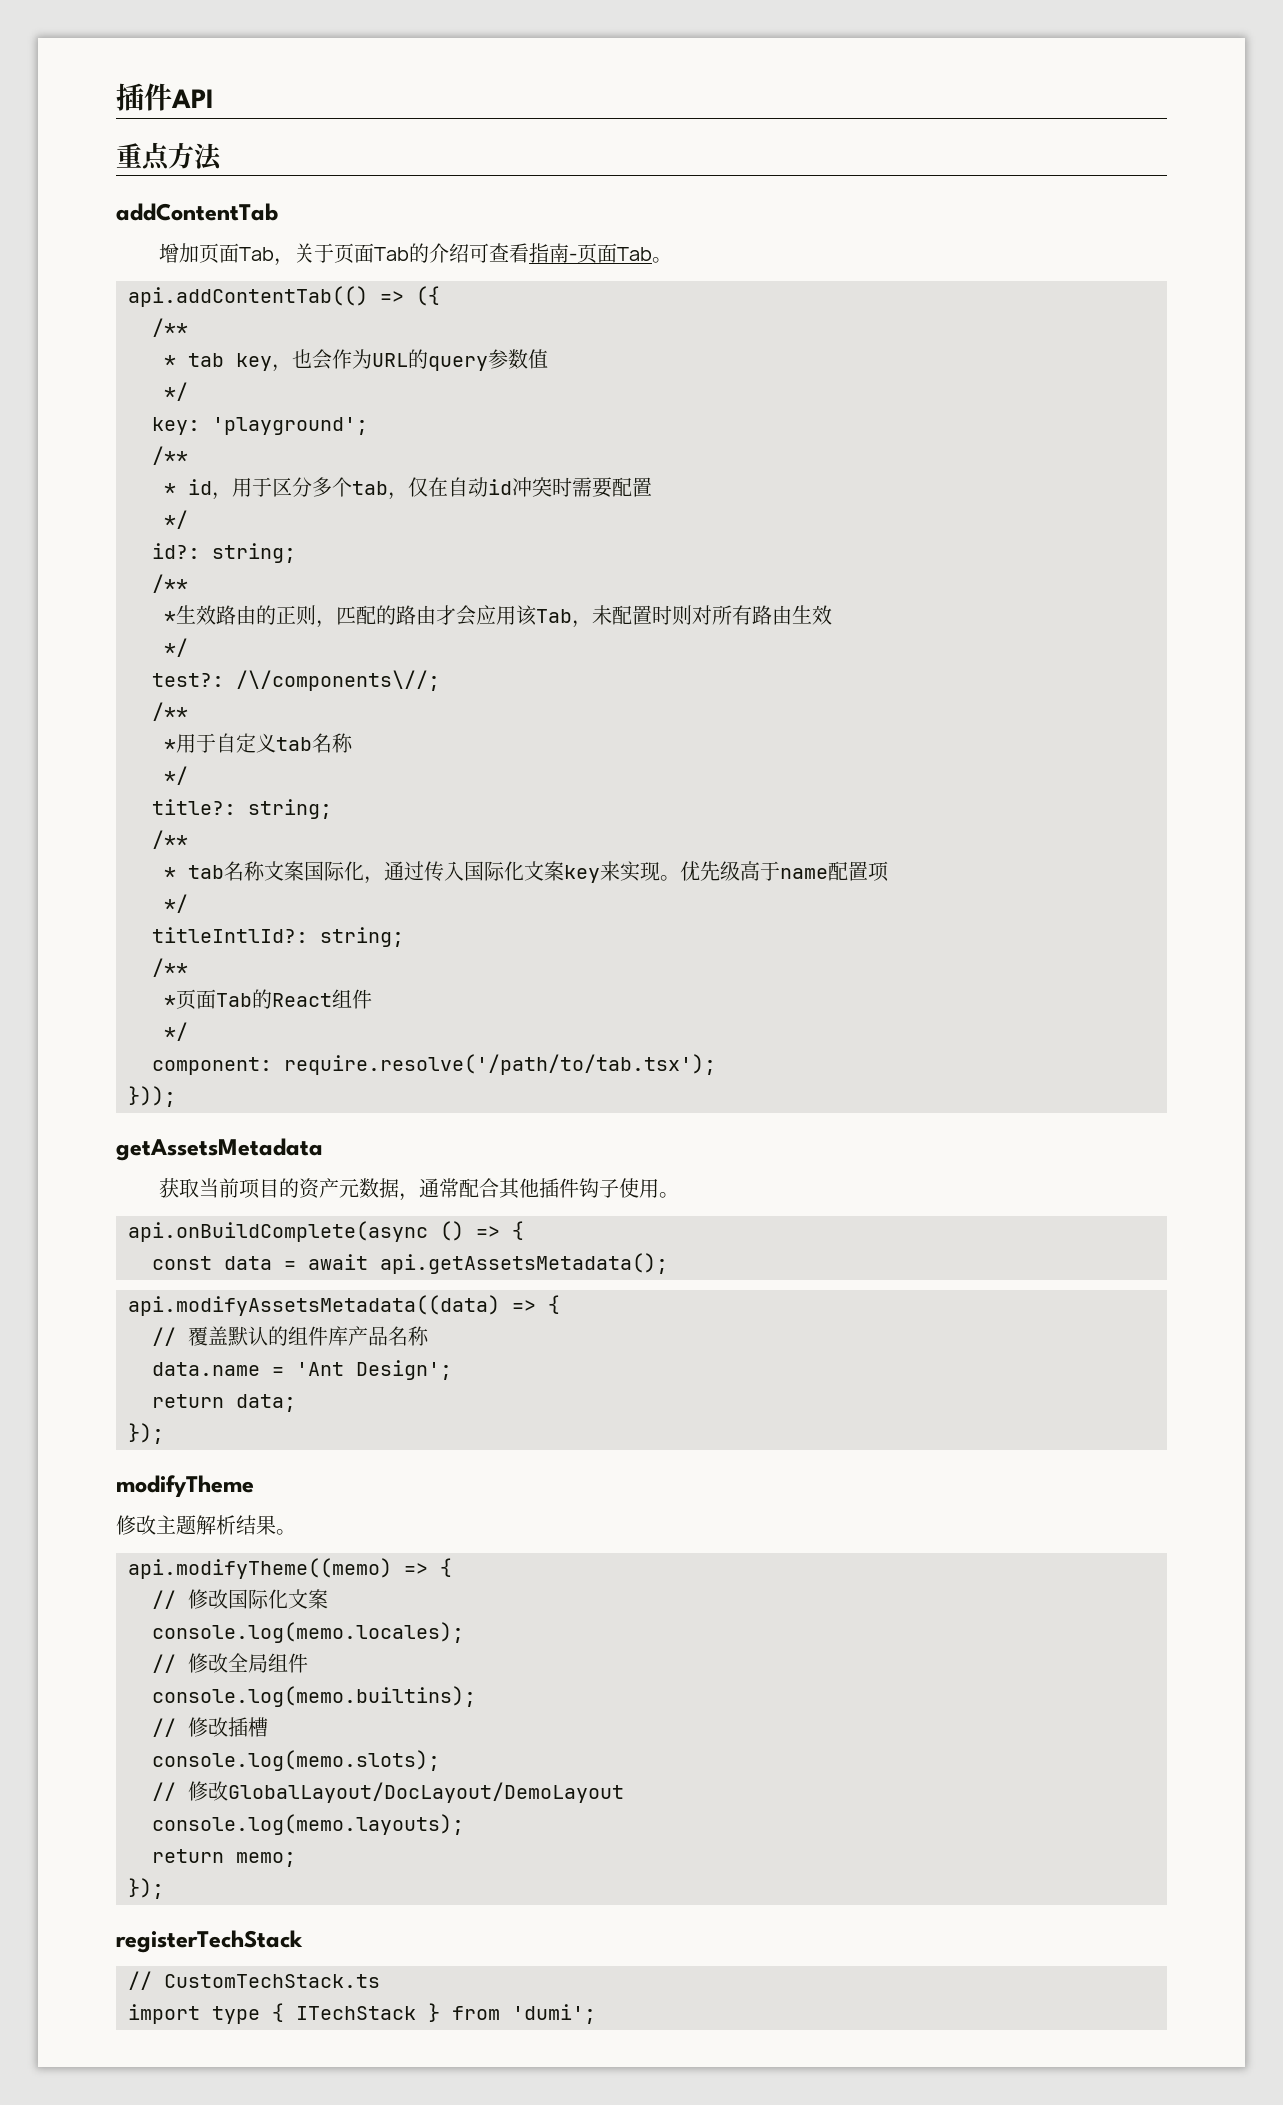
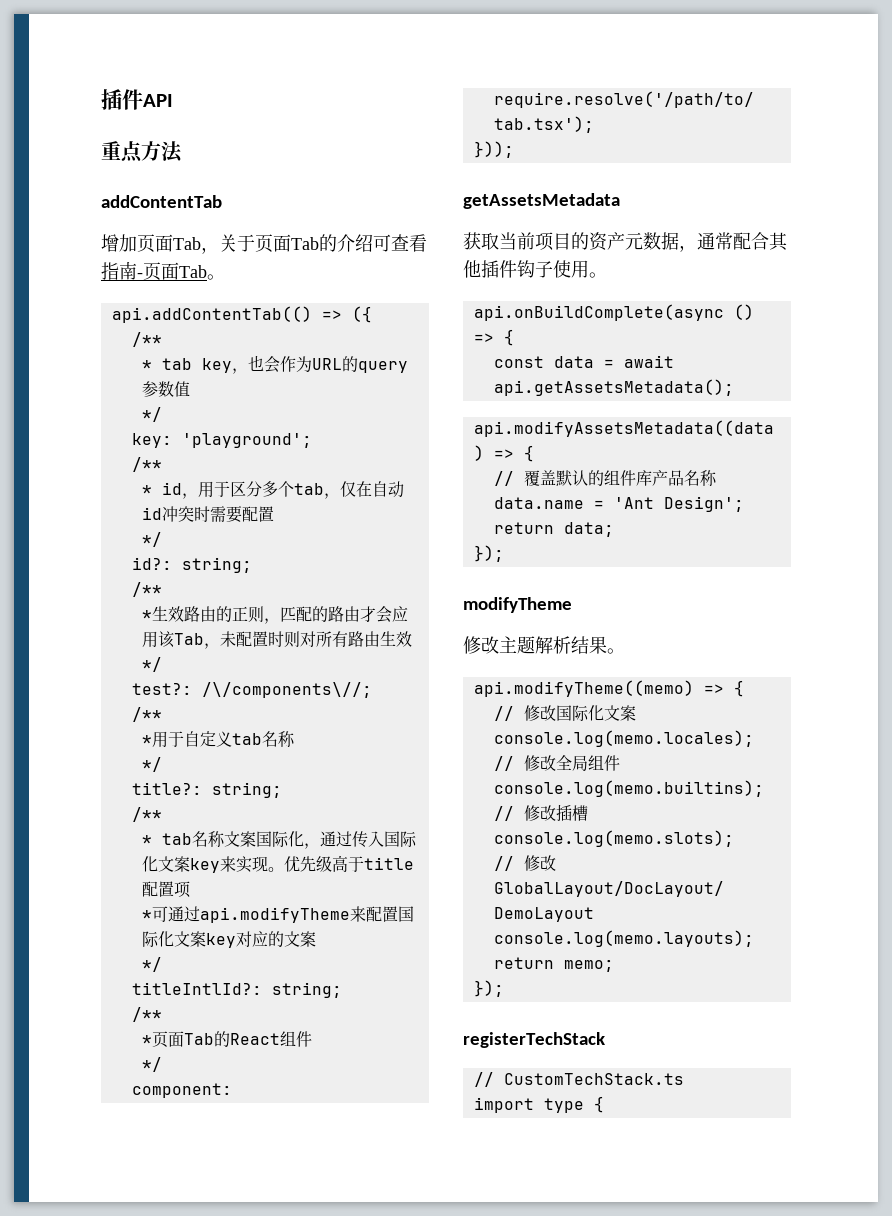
[780,868,828,879] name -> [363,857,414,870] title
(889, 871) none -> [141,906,414,923] [141,931,316,948] // *可通过api.modifyTheme来配置国际化文案key对应的文案
[296,2003,596,2024] ITechStack } from 'dumi'; -> (604, 1104) none

